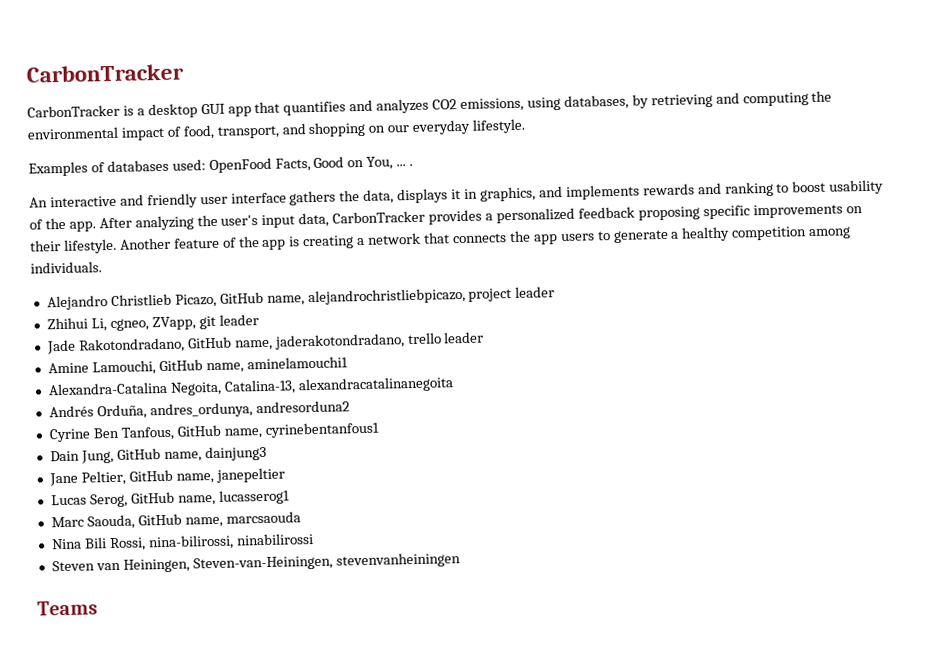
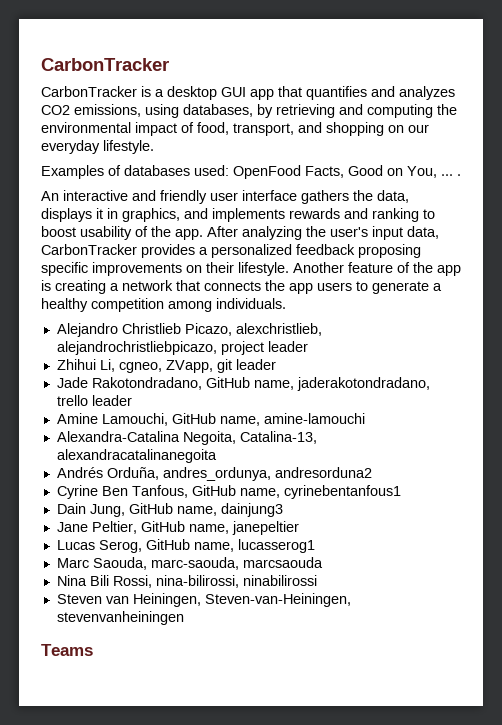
[219,291,305,306] GitHub name, -> [235,323,322,336] alexchristlieb,
[246,356,348,370] aminelamouchi1 -> [263,413,365,424] amine-lamouchi
[137,513,223,528] GitHub name, -> [150,557,239,570] marc-saouda,

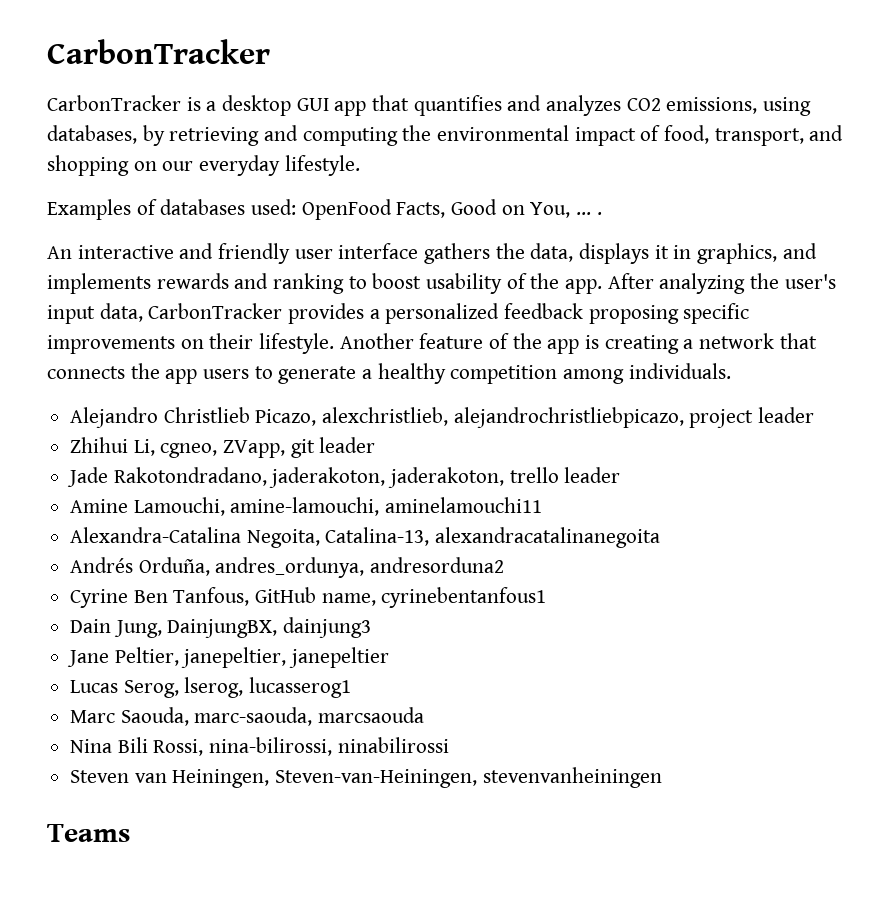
[205,377,430,391] GitHub name, jaderakotondradano, -> [269,467,505,488] jaderakoton, jaderakoton,
[171,413,365,426] GitHub name, amine-lamouchi -> [230,497,543,516] amine-lamouchi, aminelamouchi11
[128,503,217,516] GitHub name, -> [167,619,278,638] DainjungBX,
[140,521,229,534] GitHub name, -> [181,647,287,668] janepeltier,
[145,539,234,552] GitHub name, -> [184,677,244,698] lserog,

